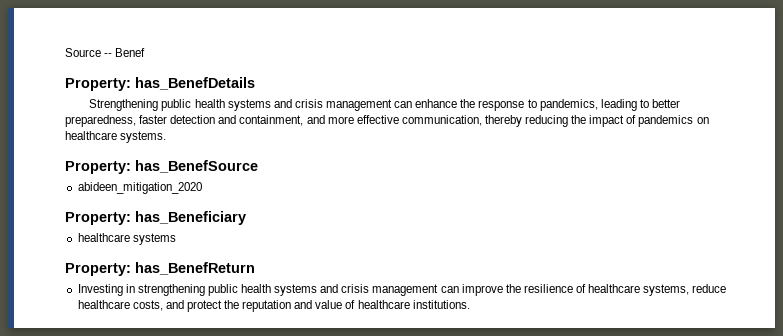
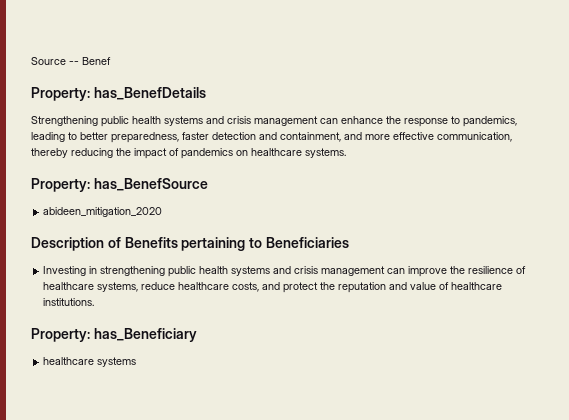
[65,211,246,225] [77,233,176,245] [65,262,255,276] Property: has_Beneficiary // healthcare systems // Property: has_BenefReturn -> [31,237,349,251] Description of Benefits pertaining to Beneficiaries
(470, 304) none -> [31,328,197,342] [43,357,137,367] // Property: has_Beneficiary // healthcare systems

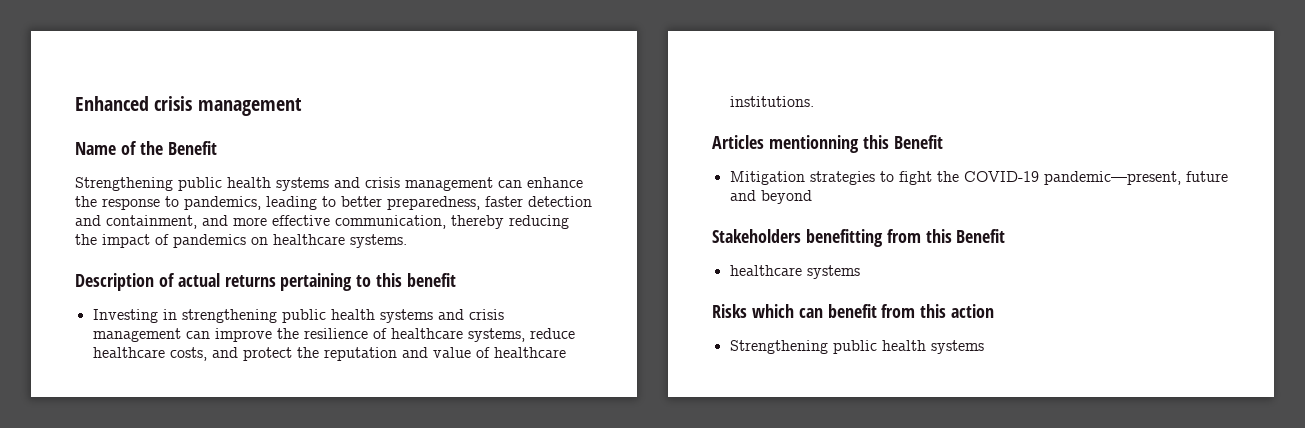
[31,57,111,65] [31,87,206,101] Source -- Benef // Property: has_BenefDetails -> [75,96,302,116] [75,141,217,155] Enhanced crisis management // Name of the Benefit
[31,178,208,192] [43,207,163,217] // Property: has_BenefSource // abideen_mitigation_2020 -> (407, 241) none
[124,237,349,251] Benefits pertaining to Beneficiaries -> [177,273,457,291] actual returns pertaining to this benefit
[31,328,197,342] [43,357,95,365] Property: has_Beneficiary // healthcare -> [712,135,943,153] [729,171,1228,185] [729,190,812,204] [712,229,1006,247] [729,265,860,279] [712,304,995,318] [729,340,926,354] Articles mentionning this Benefit // Mitigation strategies to fight the COVID-19 pandemic—present, future and beyond // Stakeholders benefitting from this Benefit // healthcare systems // Risks which can benefit from this action // Strengthening public health

